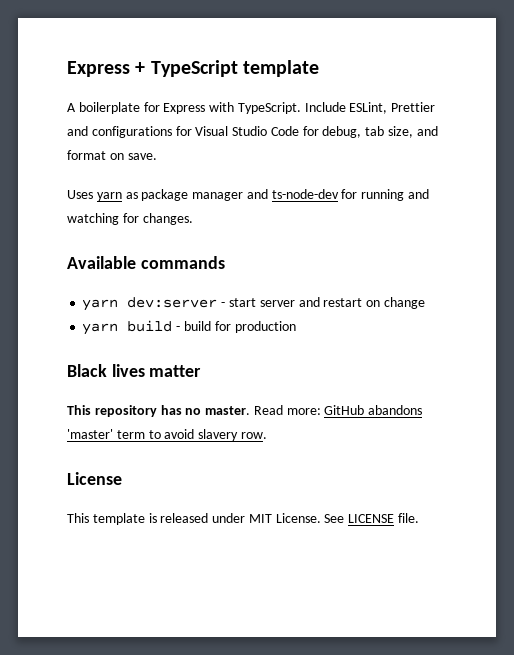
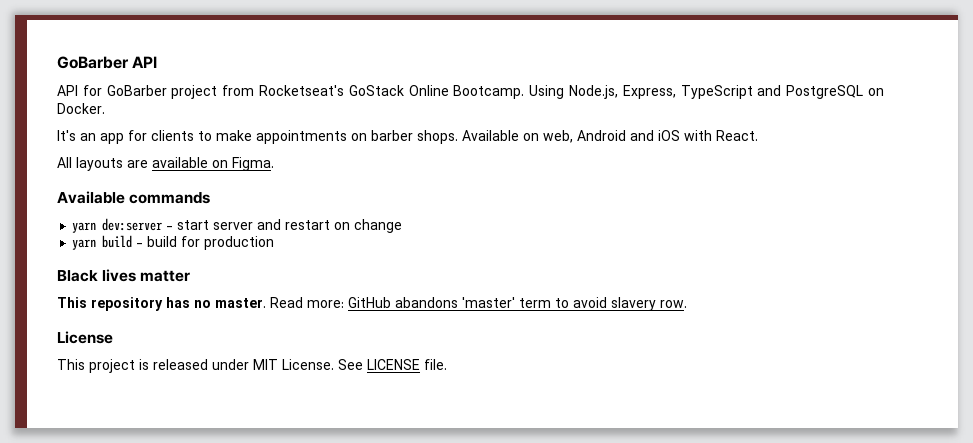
[67,60,319,77] [67,102,436,114] [67,126,438,138] [67,150,157,160] [67,189,430,201] [67,213,193,225] Express + TypeScript template // A boilerplate for Express with TypeScript. Include ESLint, Prettier and configurations for Visual Studio Code for debug, tab size, and format on save. // Uses yarn as package manager and ts-node-dev for running and watching for changes. -> [57,56,158,69] [57,85,884,99] [57,103,105,114] [57,130,758,144] [57,157,274,171] GoBarber API // API for GoBarber project from Rocketseat's GoStack Online Bootcamp. Using Node.js, Express, TypeScript and PostgreSQL on Docker. // It's an app for clients to make appointments on barber shops. Available on web, Android and iOS with React. // All layouts are available on Figma.
[92,513,145,525] template -> [89,359,135,373] project

